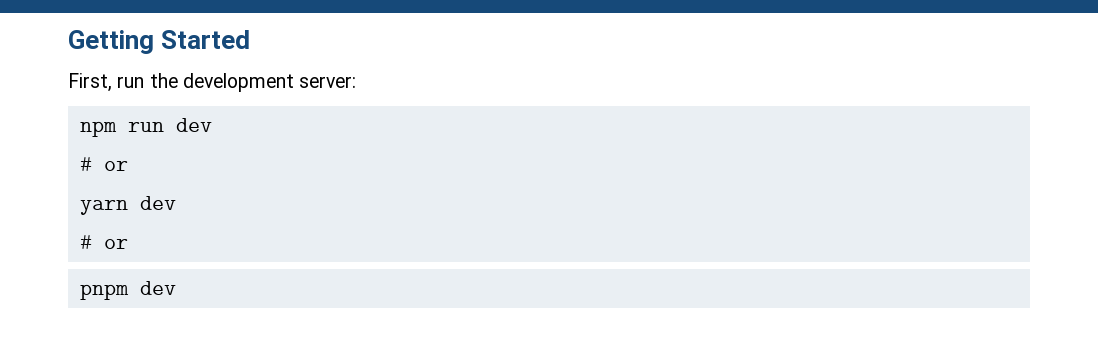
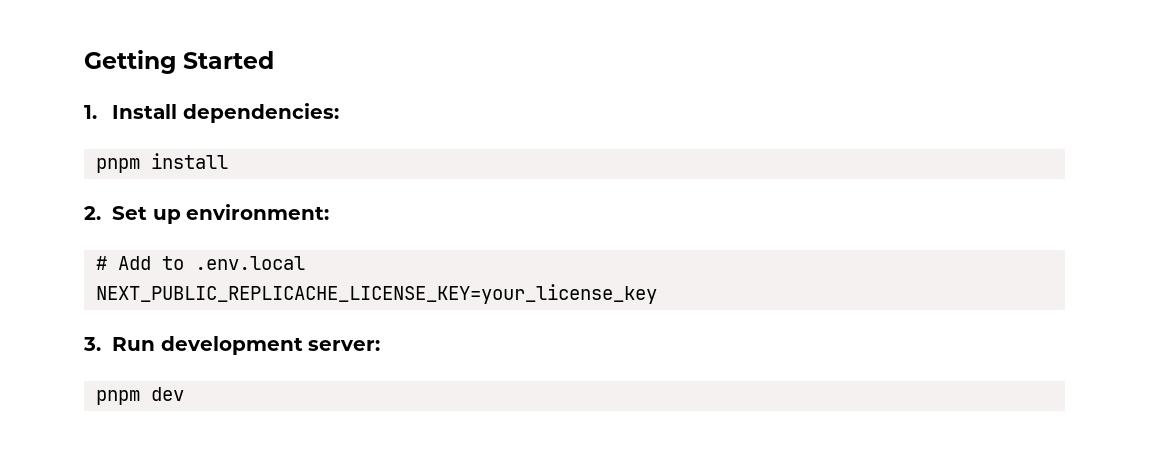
[68,73,357,92] [79,118,212,137] [79,157,128,171] [79,196,176,215] [79,235,128,249] First, run the development server: // npm run dev // # or // yarn dev // # or -> [84,103,339,123] [96,153,228,173] [84,204,329,224] [96,256,305,270] [96,284,657,304] [83,336,380,355] 1. Install dependencies: // pnpm install // 2. Set up environment: // # Add to .env.local // NEXT_PUBLIC_REPLICACHE_LICENSE_KEY=your_license_key // 3. Run development server:

